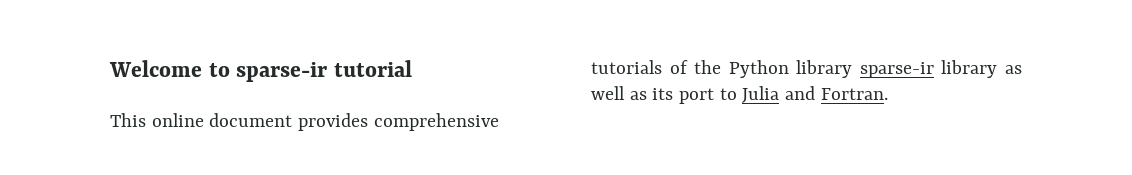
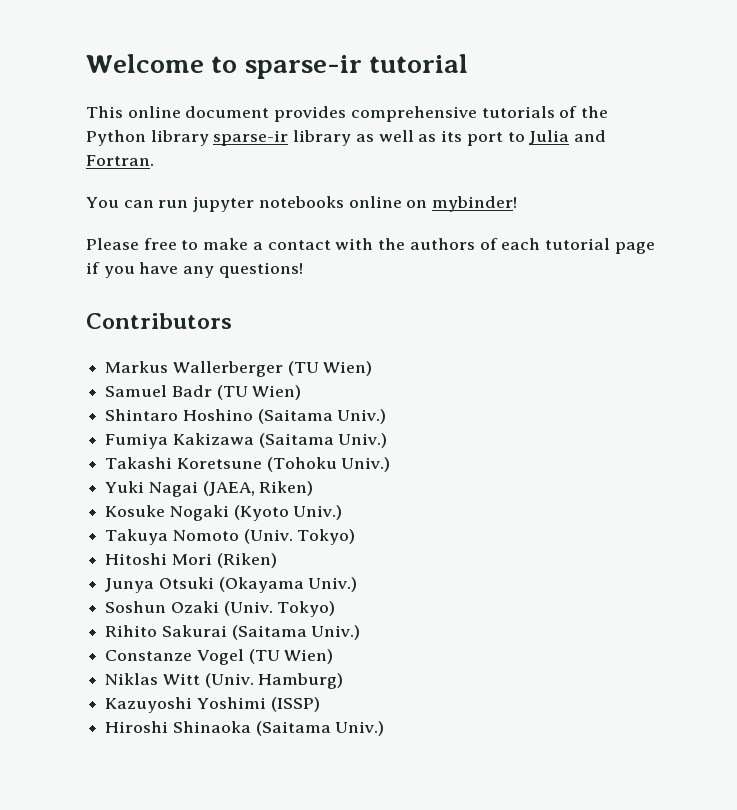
(888, 94) none -> [86,196,518,212] [86,238,655,254] [86,262,303,278] [86,313,232,329] [105,361,373,377] [105,385,302,400] [105,409,387,424] [105,433,388,449] [105,457,391,472] [105,481,314,497] [105,505,343,521] [105,529,356,545] [105,553,277,568] [105,577,358,593] [105,601,336,617] [105,625,361,640] [105,649,334,665] [105,673,344,689] [105,697,320,713] [105,721,385,736] // You can run jupyter notebooks online on mybinder! // Please free to make a contact with the authors of each tutorial page if you have any questions! // Contributors // Markus Wallerberger (TU Wien) // Samuel Badr (TU Wien) // Shintaro Hoshino (Saitama Univ.) // Fumiya Kakizawa (Saitama Univ.) // Takashi Koretsune (Tohoku Univ.) // Yuki Nagai (JAEA, Riken) // Kosuke Nogaki (Kyoto Univ.) // Takuya Nomoto (Univ. Tokyo) // Hitoshi Mori (Riken) // Junya Otsuki (Okayama Univ.) // Soshun Ozaki (Univ. Tokyo) // Rihito Sakurai (Saitama Univ.) // Constanze Vogel (TU Wien) // Niklas Witt (Univ. Hamburg) // Kazuyoshi Yoshimi (ISSP) // Hiroshi Shinaoka (Saitama Univ.)

